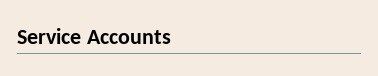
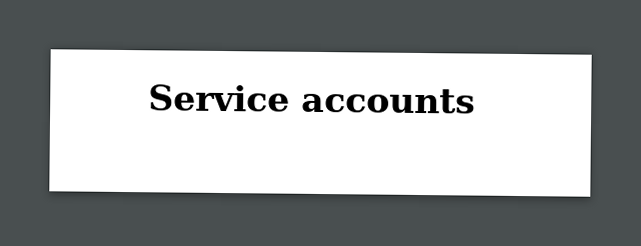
[86,30,171,44] Accounts -> [301,87,476,114] accounts

